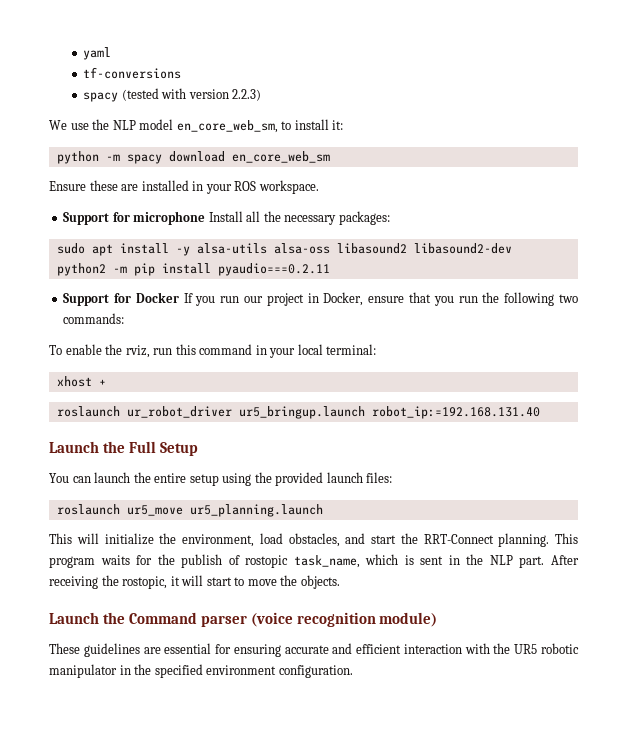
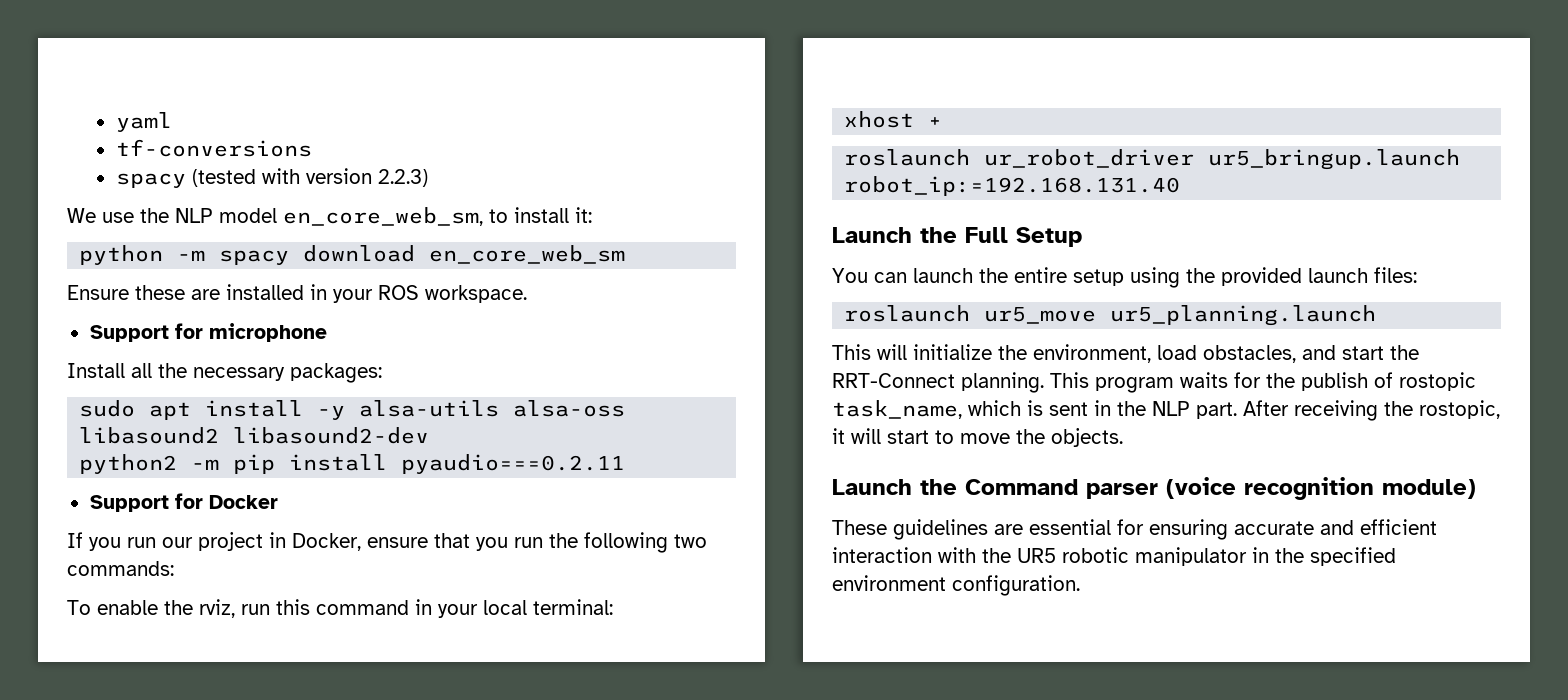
(206, 218) none -> (327, 332) //
(179, 297) none -> (278, 502) //

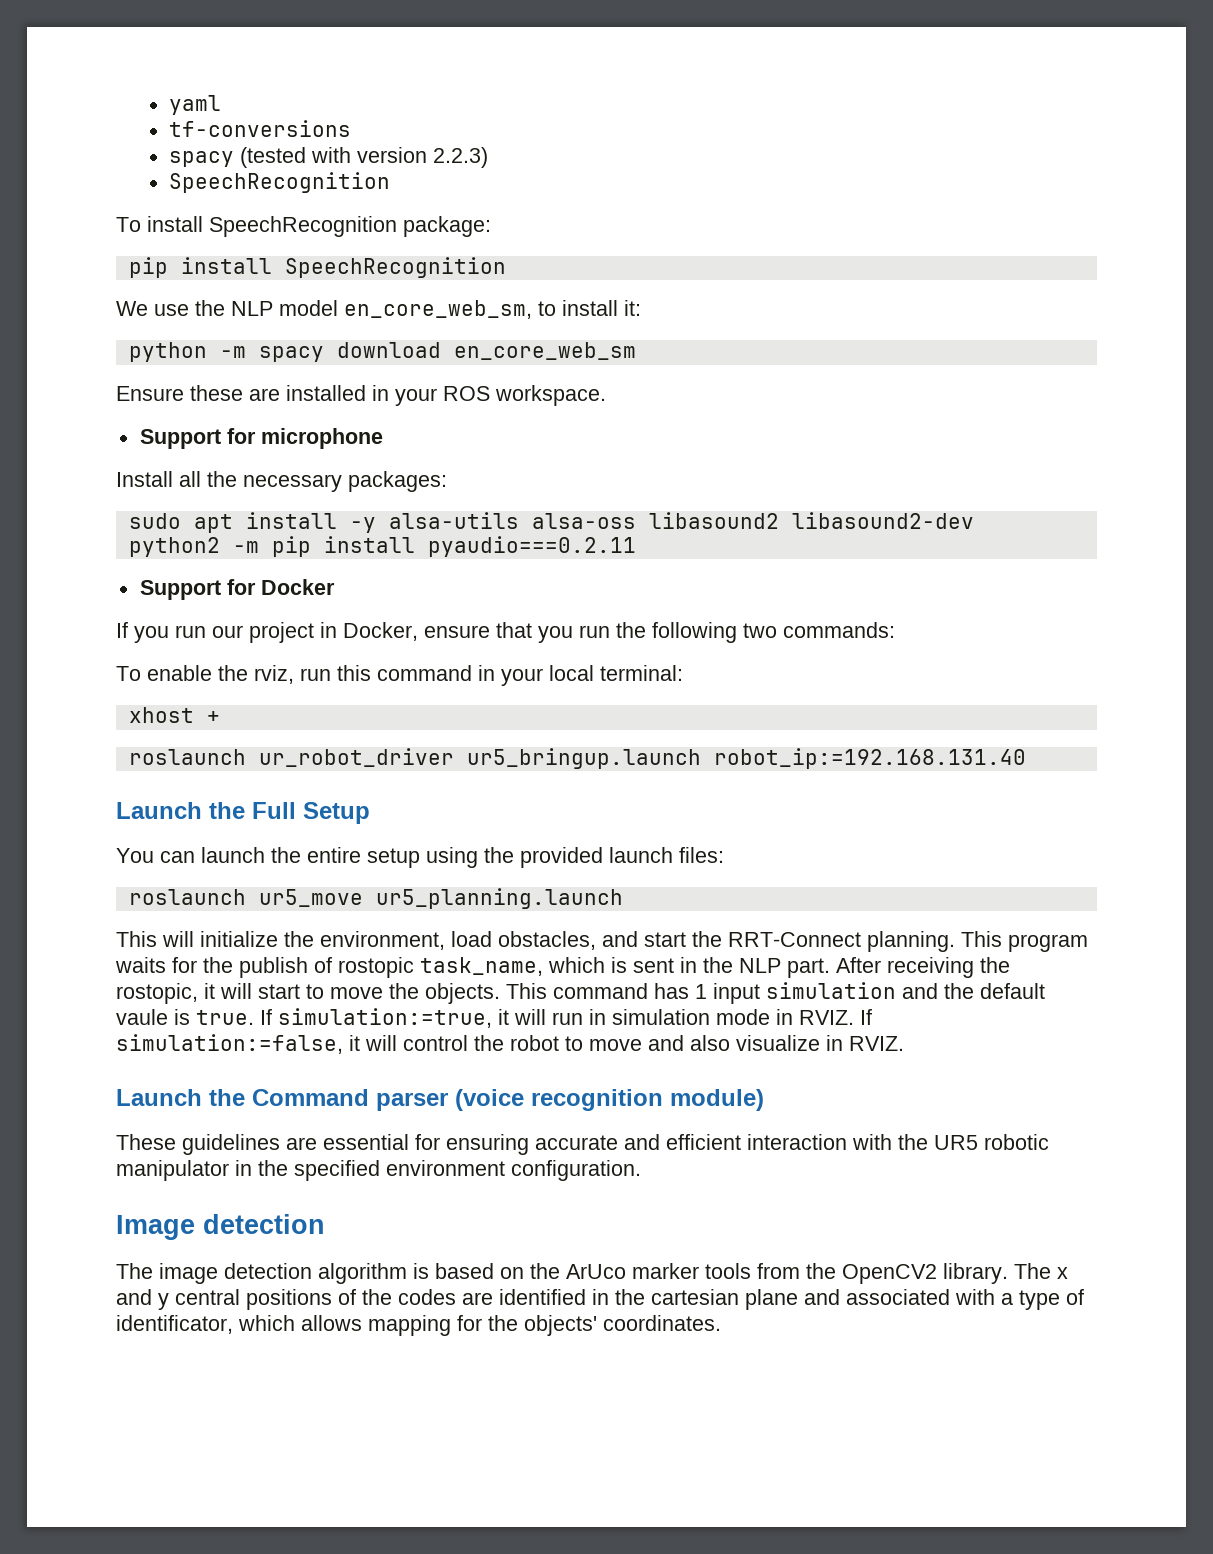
(428, 178) none -> [168,172,390,193] [116,216,491,237] [128,257,506,278] // SpeechRecognition // To install SpeechRecognition package: // pip install SpeechRecognition
(1123, 437) none -> [506,982,1045,1004] [116,1008,872,1028] [116,1034,904,1054] This command has 1 input simulation and the default vaule is true. If simulation:=true, it will run in simulation mode in RVIZ. If simulation:=false, it will control the robot to move and also visualize in RVIZ.
(1080, 585) none -> [116,1214,325,1240] [116,1263,1068,1284] [116,1289,1084,1310] [116,1315,721,1336] // Image detection // The image detection algorithm is based on the ArUco marker tools from the OpenCV2 library. The x and y central positions of the codes are identified in the cartesian plane and associated with a type of identificator, which allows mapping for the objects' coordinates.

